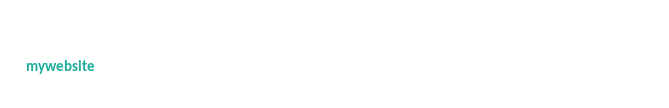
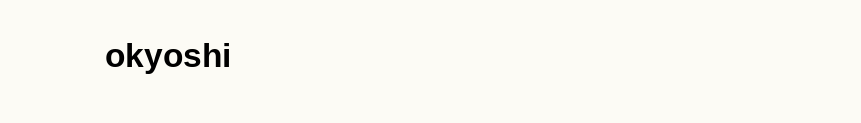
[26,60,95,74] mywebsite -> [105,43,231,74] okyoshi

